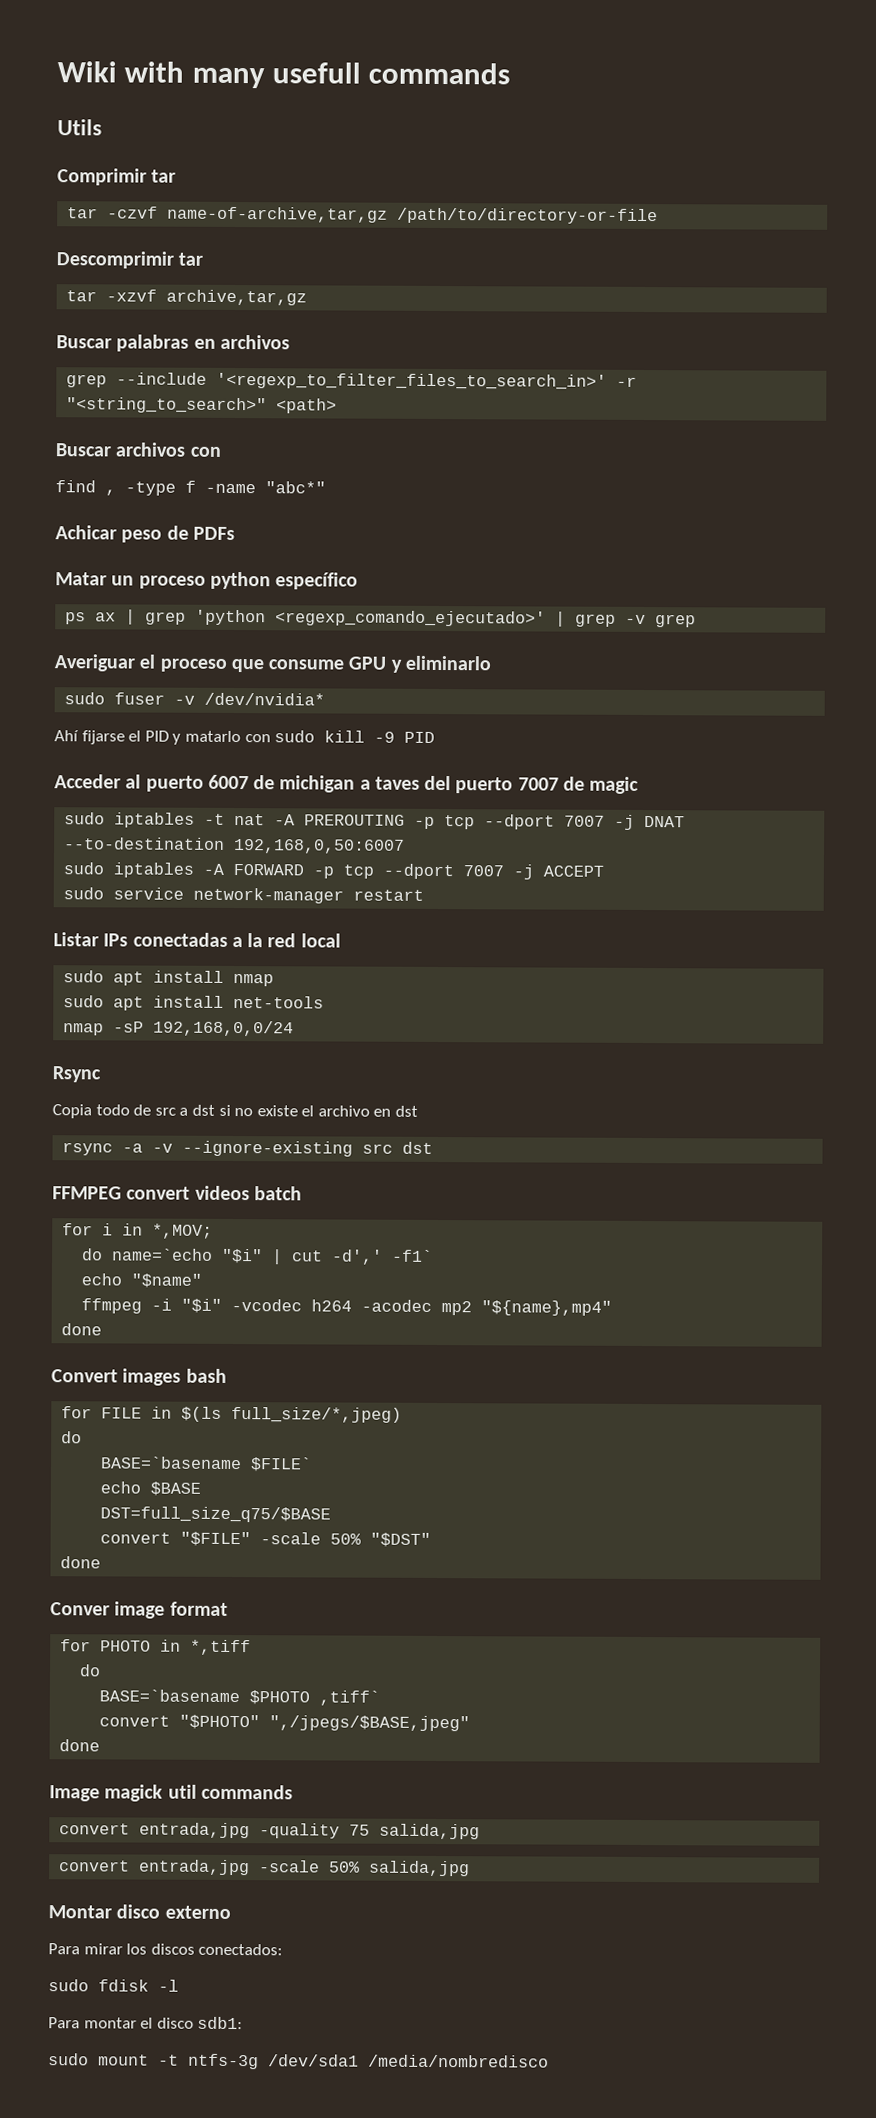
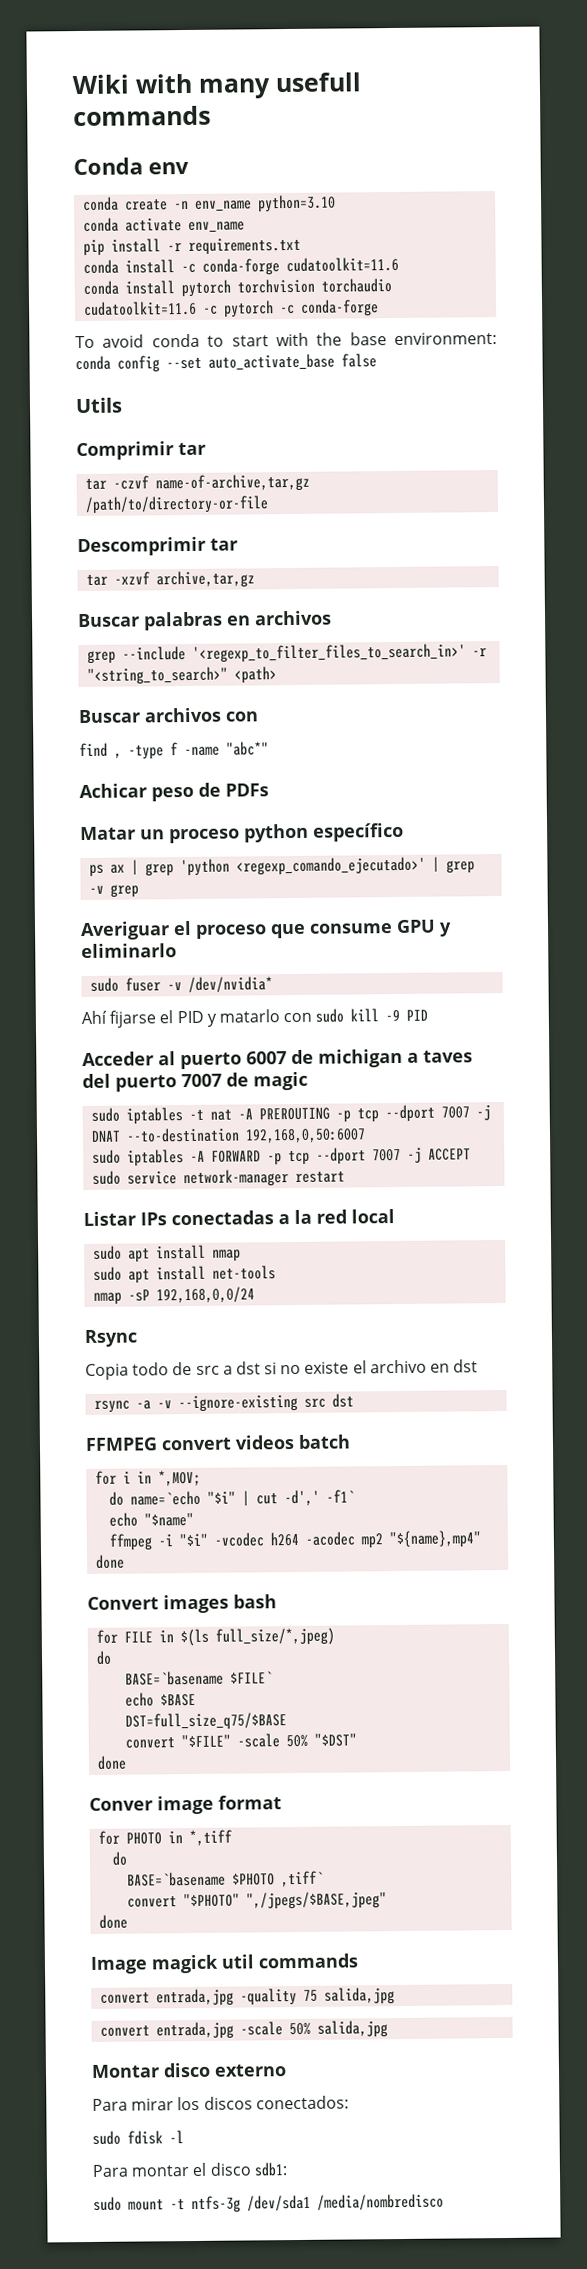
(511, 73) none -> [73,157,189,176] [82,194,337,213] [83,217,246,233] [83,237,302,256] [83,256,400,276] [83,278,393,298] [83,299,380,318] [75,332,497,349] [75,353,377,373] // Conda env // conda create -n env_name python=3.10 // conda activate env_name // pip install -r requirements.txt // conda install -c conda-forge cudatoolkit=11.6 // conda install pytorch torchvision torchaudio cudatoolkit=11.6 -c pytorch -c conda-forge // To avoid conda to start with the base environment: conda config --set auto_activate_base false

